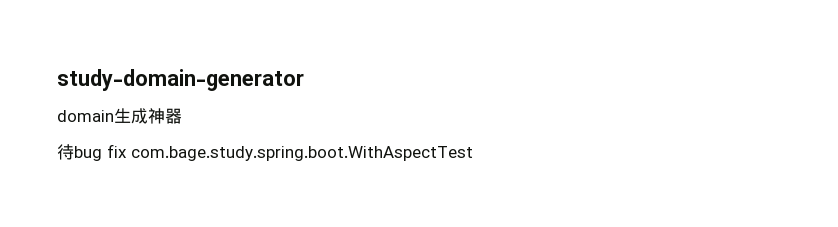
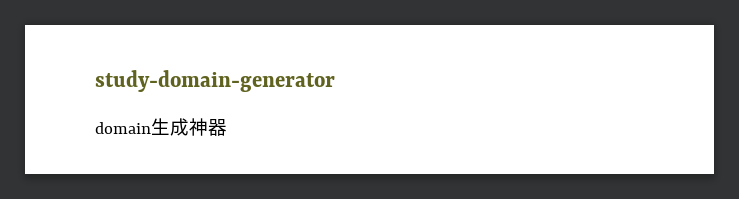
[57,144,473,161] // 待bug fix com.bage.study.spring.boot.WithAspectTest -> (227, 127) none

